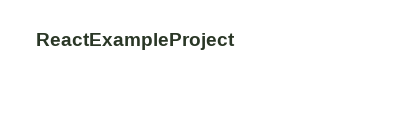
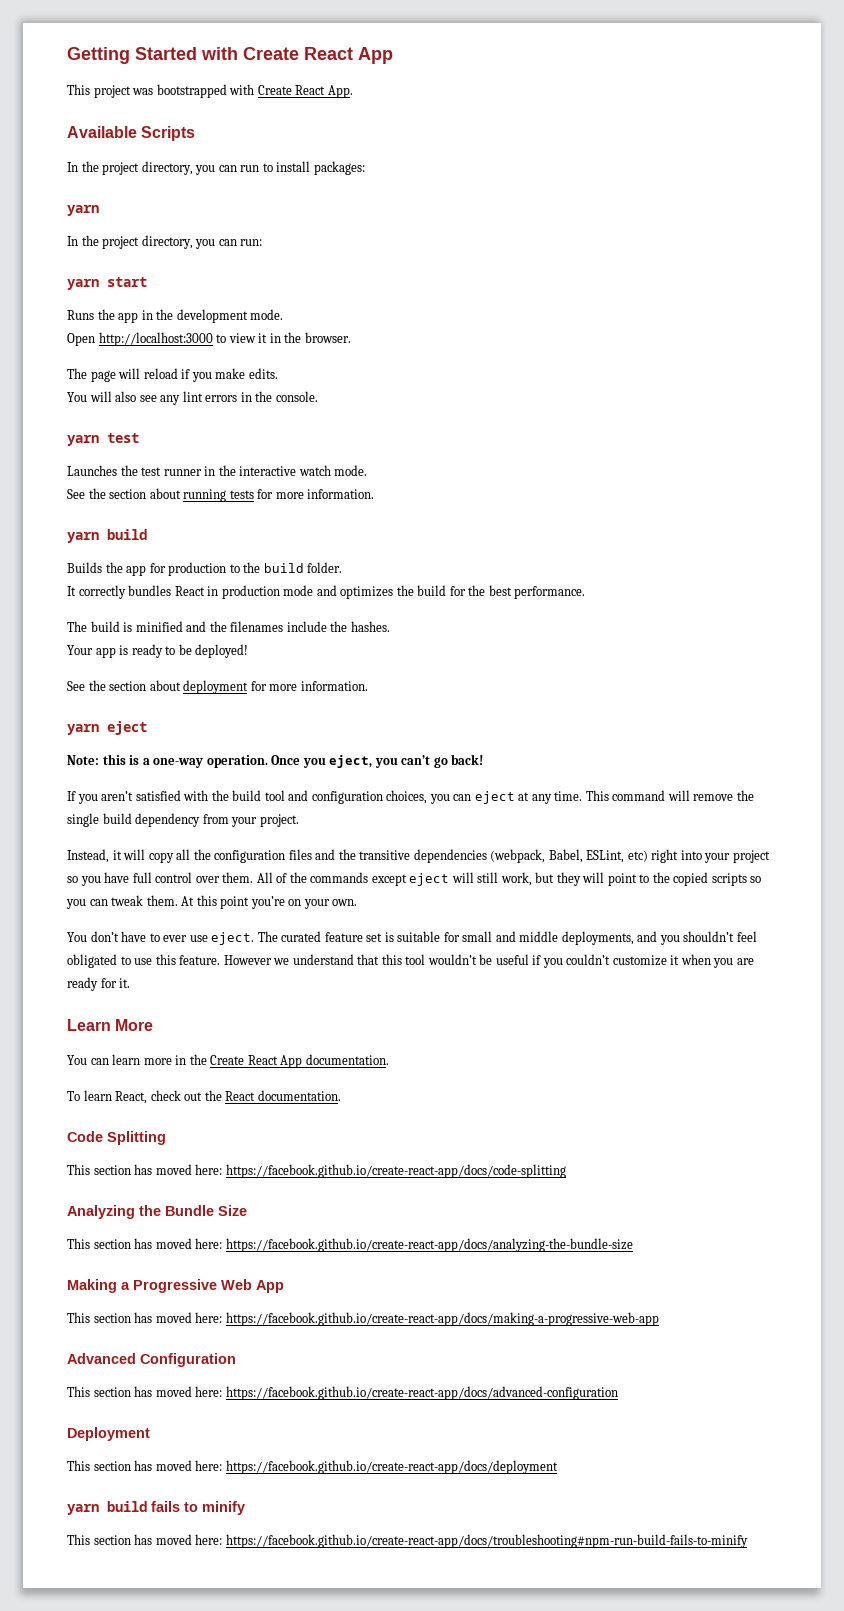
[36,33,235,50] ReactExampleProject -> [67,47,393,64] [67,84,353,98] [67,126,196,141] [67,161,365,175] [67,205,99,216] [67,235,263,249] [67,277,147,290] [67,309,284,323] [67,332,351,346] [67,368,278,382] [67,391,318,405] [67,433,139,446] [67,465,368,476] [67,488,375,502] [67,529,147,543] [67,562,343,576] [67,585,586,599] [67,621,390,632] [67,644,249,658] [67,680,368,694] [67,721,147,735] [67,754,484,768] [67,790,754,804] [67,813,299,827] [67,849,770,863] [67,872,762,886] [66,895,358,909] [67,931,757,945] [67,954,754,968] [67,977,131,991] [67,1019,154,1031] [67,1054,389,1068] [67,1090,341,1104] [67,1131,166,1145] [67,1164,566,1178] [67,1205,247,1219] [67,1238,633,1252] [67,1279,284,1293] [67,1312,659,1326] [67,1353,236,1367] [67,1386,618,1400] [67,1427,150,1441] [67,1460,558,1474] [67,1501,245,1515] [67,1534,748,1548] Getting Started with Create React App // This project was bootstrapped with Create React App. // Available Scripts // In the project directory, you can run to install packages: // yarn // In the project directory, you can run: // yarn start // Runs the app in the development mode. // Open http://localhost:3000 to view it in the browser. // The page will reload if you make edits. // You will also see any lint errors in the console. // yarn test // Launches the test runner in the interactive watch mode. // See the section about running tests for more information. // yarn build // Builds the app for production to the build folder. // It correctly bundles React in production mode and optimizes the build for the best performance. // The build is minified and the filenames include the hashes. // Your app is ready to be deployed! // See the section about deployment for more information. // yarn eject // Note: this is a one-way operation. Once you eject, you can’t go back! // If you aren’t satisfied with the build tool and configuration choices, you can eject at any time. This command will remove the single build dependency from your project. // Instead, it will copy all the configuration files and the transitive dependencies (webpack, Babel, ESLint, etc) right into your project so you have full control over them. All of the commands except eject will still work, but they will point to the copied scripts so you can tweak them. At this point you’re on your own. // You don’t have to ever use eject. The curated feature set is suitable for small and middle deployments, and you shouldn’t feel obligated to use this feature. However we understand that this tool wouldn’t be useful if you couldn’t customize it when you are ready for it. // Learn More // You can learn more in the Create React App documentation. // To learn React, check out the React documentation. // Code Splitting // This section has moved here: https://facebook.github.io/create-react-app/docs/code-splitting // Analyzing the Bundle Size // This section has moved here: https://facebook.github.io/create-react-app/docs/analyzing-the-bundle-size // Making a Progressive Web App // This section has moved here: https://facebook.github.io/create-react-app/docs/making-a-progressive-web-app // Advanced Configuration // This section has moved here: https://facebook.github.io/create-react-app/docs/advanced-configuration // Deployment // This section has moved here: https://facebook.github.io/create-react-app/docs/deployment // yarn build fails to minify // This section has moved here: https://facebook.github.io/create-react-app/docs/troubleshooting#npm-run-build-fails-to-minify

